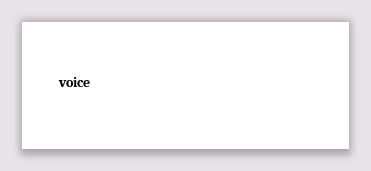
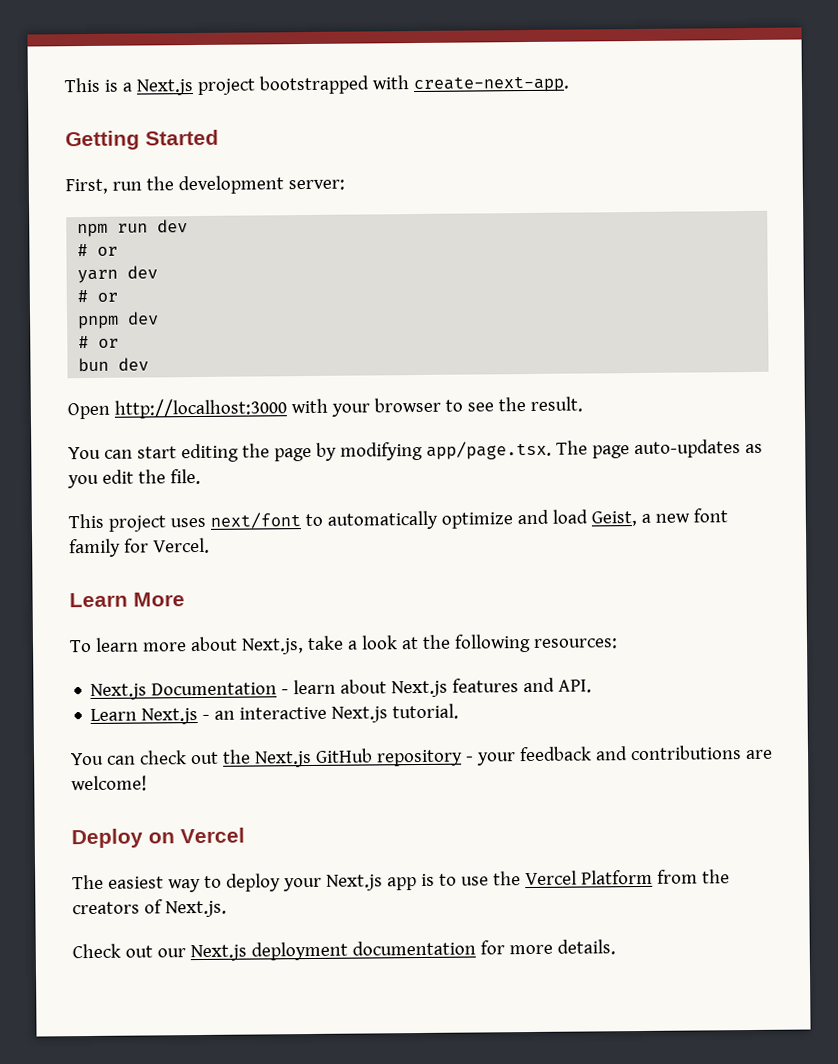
[58,77,90,87] voice -> [64,75,570,96] [65,129,219,151] [65,175,345,195] [77,219,189,238] [77,243,119,257] [77,265,159,284] [77,289,119,303] [78,311,160,330] [78,335,120,349] [78,357,150,372] [67,396,583,420] [68,439,763,463] [67,468,201,489] [68,508,728,532] [69,537,210,558] [69,592,185,608] [69,633,618,655] [90,677,593,700] [90,703,460,725] [70,745,773,768] [71,775,147,792] [71,827,245,849] [72,869,730,893] [72,899,227,918] [72,939,616,962] This is a Next.js project bootstrapped with create-next-app. // Getting Started // First, run the development server: // npm run dev // # or // yarn dev // # or // pnpm dev // # or // bun dev // Open http://localhost:3000 with your browser to see the result. // You can start editing the page by modifying app/page.tsx. The page auto-updates as you edit the file. // This project uses next/font to automatically optimize and load Geist, a new font family for Vercel. // Learn More // To learn more about Next.js, take a look at the following resources: // Next.js Documentation - learn about Next.js features and API. // Learn Next.js - an interactive Next.js tutorial. // You can check out the Next.js GitHub repository - your feedback and contributions are welcome! // Deploy on Vercel // The easiest way to deploy your Next.js app is to use the Vercel Platform from the creators of Next.js. // Check out our Next.js deployment documentation for more details.

